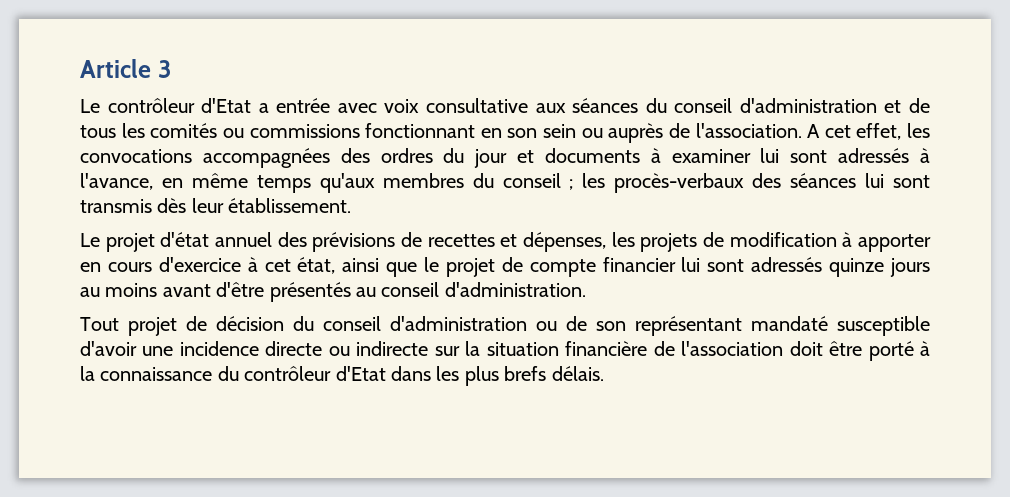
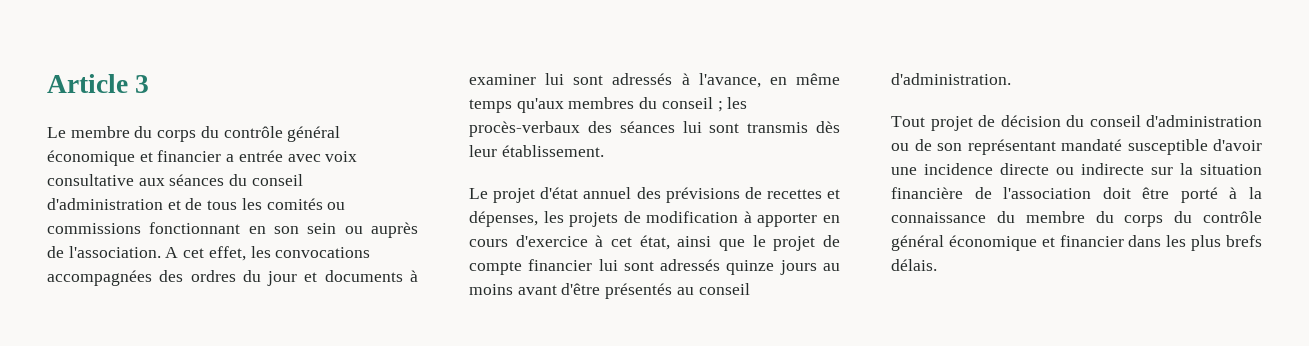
[107,98,252,113] contrôleur d'Etat -> [70,126,341,142] [47,150,222,166] membre du corps du contrôle général économique et financier
[244,366,386,381] contrôleur d'Etat -> [1025,211,1262,227] [891,235,1124,251] membre du corps du contrôle général économique et financier

